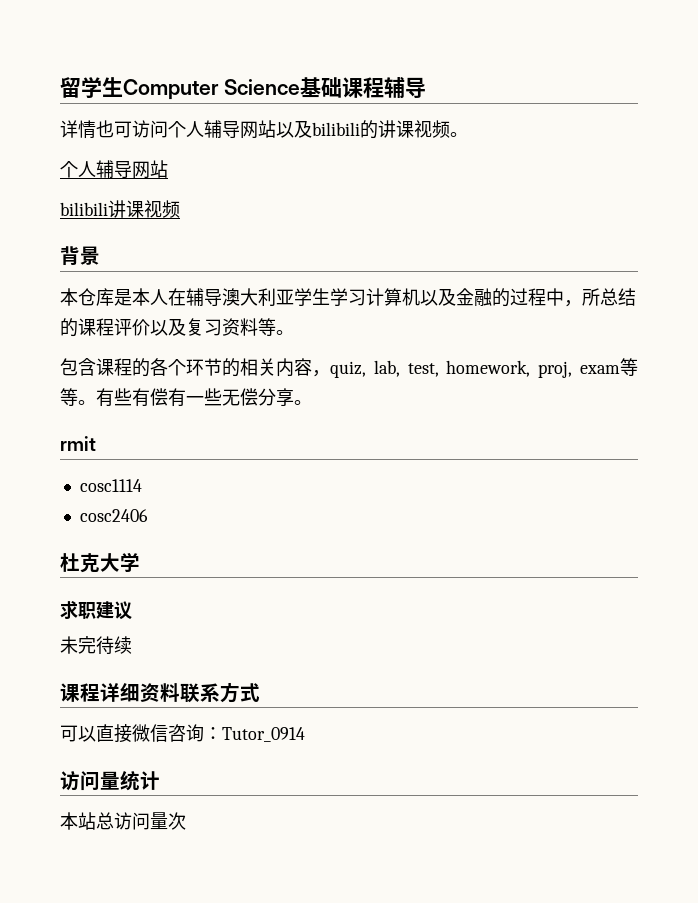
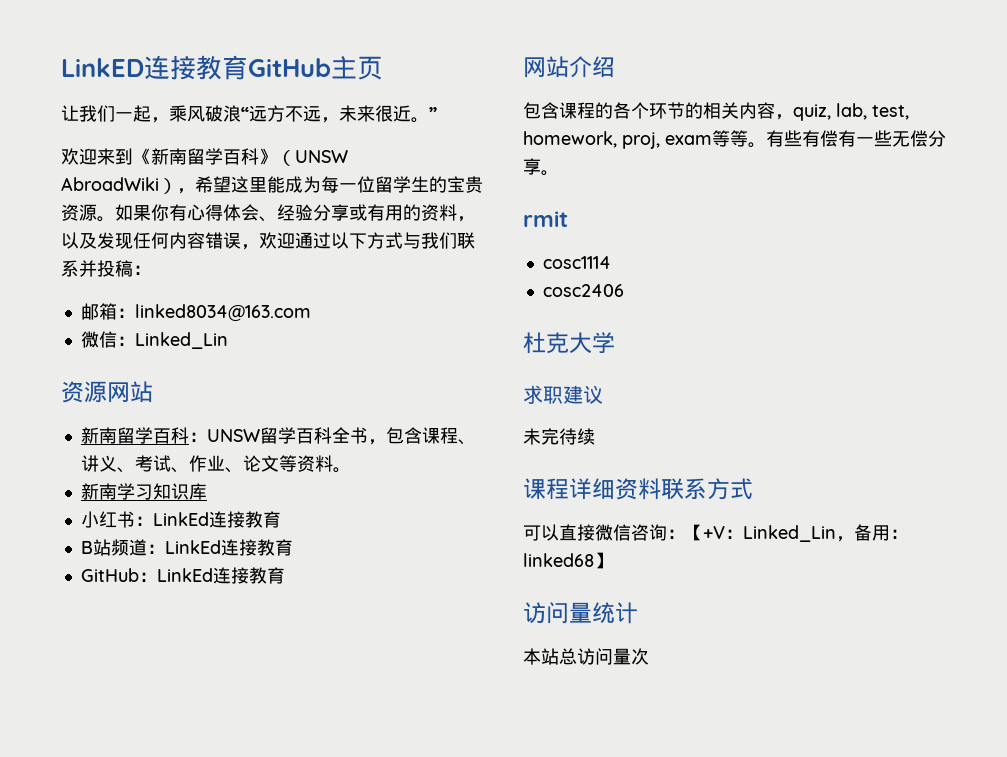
[60,76,426,100] [60,120,468,139] [60,160,168,179] [60,200,180,218] [60,246,100,266] [60,288,636,307] [60,318,294,337] 留学生Computer Science基础课程辅导 // 详情也可访问个人辅导网站以及bilibili的讲课视频。 // 个人辅导网站 // bilibili讲课视频 // 背景 // 本仓库是本人在辅导澳大利亚学生学习计算机以及金融的过程中，所总结的课程评价以及复习资料等。 -> [61,55,383,80] [61,105,437,123] [61,148,348,166] [61,176,483,194] [61,204,475,222] [61,232,475,250] [61,260,151,277] [80,303,311,321] [80,331,228,349] [61,381,153,403] [80,427,476,445] [80,455,351,473] [80,483,207,500] [80,511,281,528] [80,539,293,556] [80,567,285,584] [523,56,615,78] LinkED连接教育GitHub主页 // 让我们一起，乘风破浪“远方不远，未来很近。” // 欢迎来到《新南留学百科》（UNSW AbroadWiki），希望这里能成为每一位留学生的宝贵资源。如果你有心得体会、经验分享或有用的资料，以及发现任何内容错误，欢迎通过以下方式与我们联系并投稿： // 邮箱：linked8034@163.com // 微信：Linked_Lin // 资源网站 // 新南留学百科：UNSW留学百科全书，包含课程、讲义、考试、作业、论文等资料。 // 新南学习知识库 // 小红书：LinkEd连接教育 // B站频道：LinkEd连接教育 // GitHub：LinkEd连接教育 // 网站介绍
[222,727,305,742] Tutor_0914 -> [685,524,908,542] [523,552,612,569] 【+V：Linked_Lin，备用：linked68】

